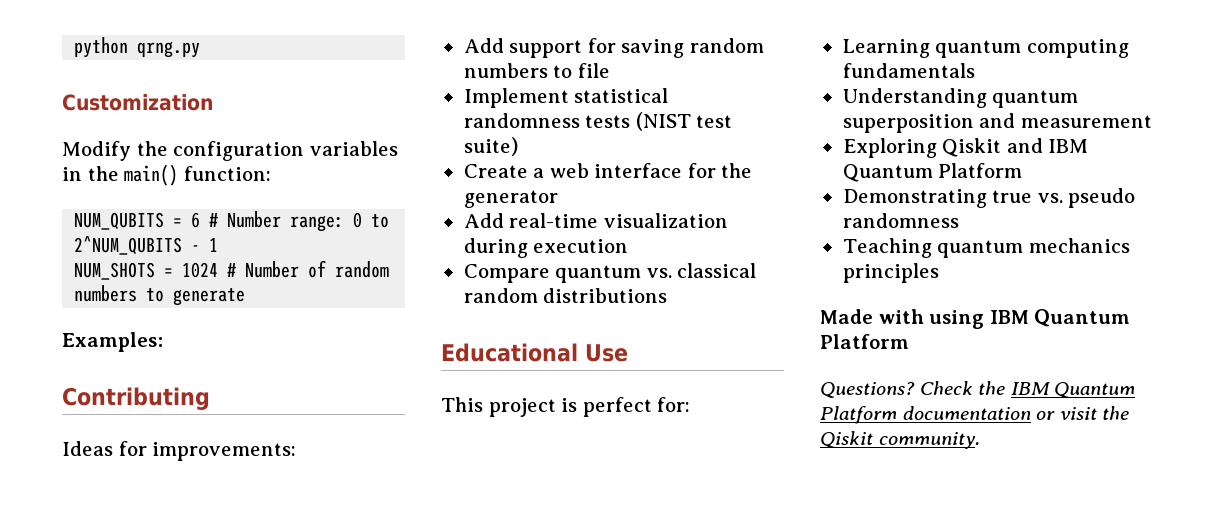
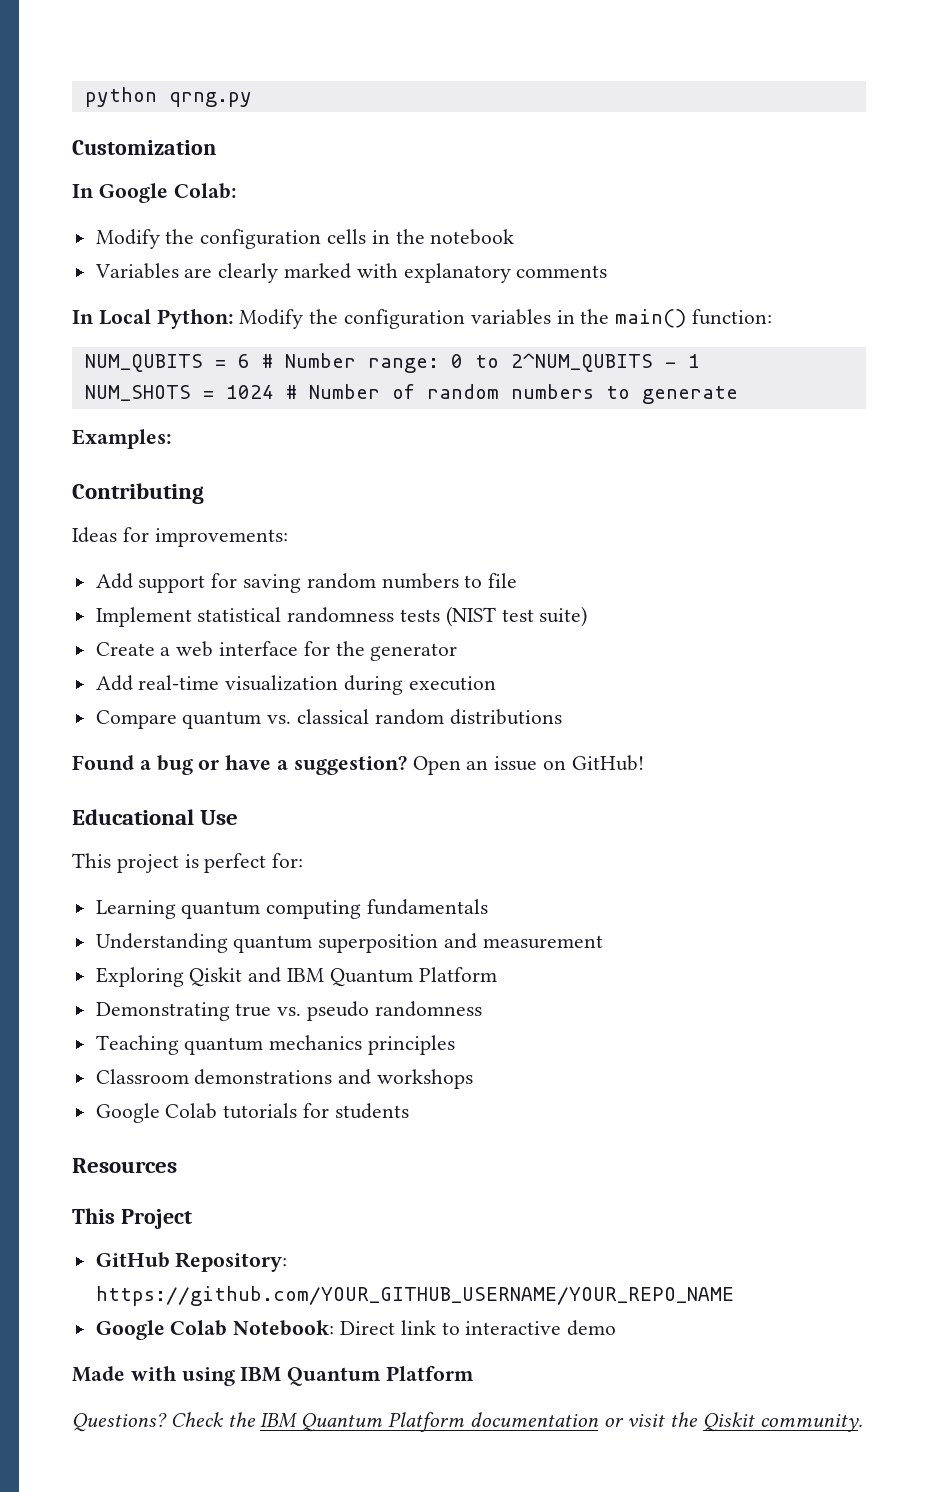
(213, 102) none -> [72,183,237,203] [95,229,515,249] [94,263,608,283] [72,309,234,329] In Google Colab: // Modify the configuration cells in the notebook // Variables are clearly marked with explanatory comments // In Local Python:
(668, 295) none -> [72,755,644,775] // Found a bug or have a suggestion? Open an issue on GitHub!
(939, 273) none -> [95,1069,474,1089] [95,1103,409,1123] [72,1158,177,1173] [72,1208,192,1229] [95,1252,288,1272] [95,1286,734,1306] [95,1320,617,1340] // Classroom demonstrations and workshops // Google Colab tutorials for students // Resources // This Project // GitHub Repository: https://github.com/YOUR_GITHUB_USERNAME/YOUR_REPO_NAME // Google Colab Notebook: Direct link to interactive demo

